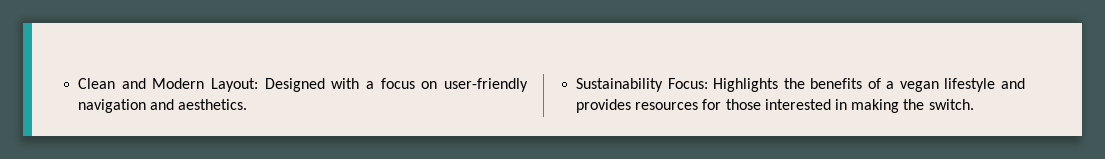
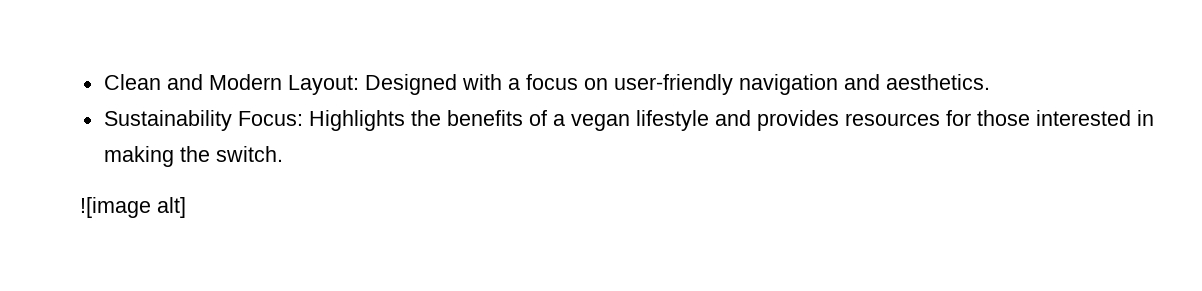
(974, 104) none -> [80,197,186,218] // ![image alt]

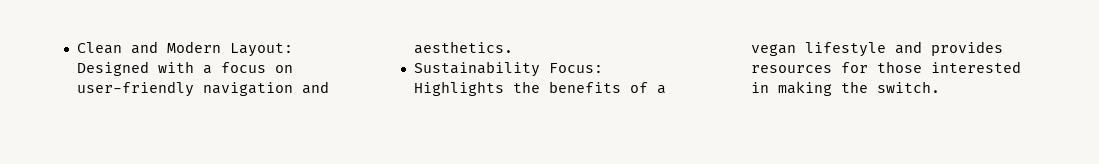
[80,197,186,218] // ![image alt] -> (940, 87) none

